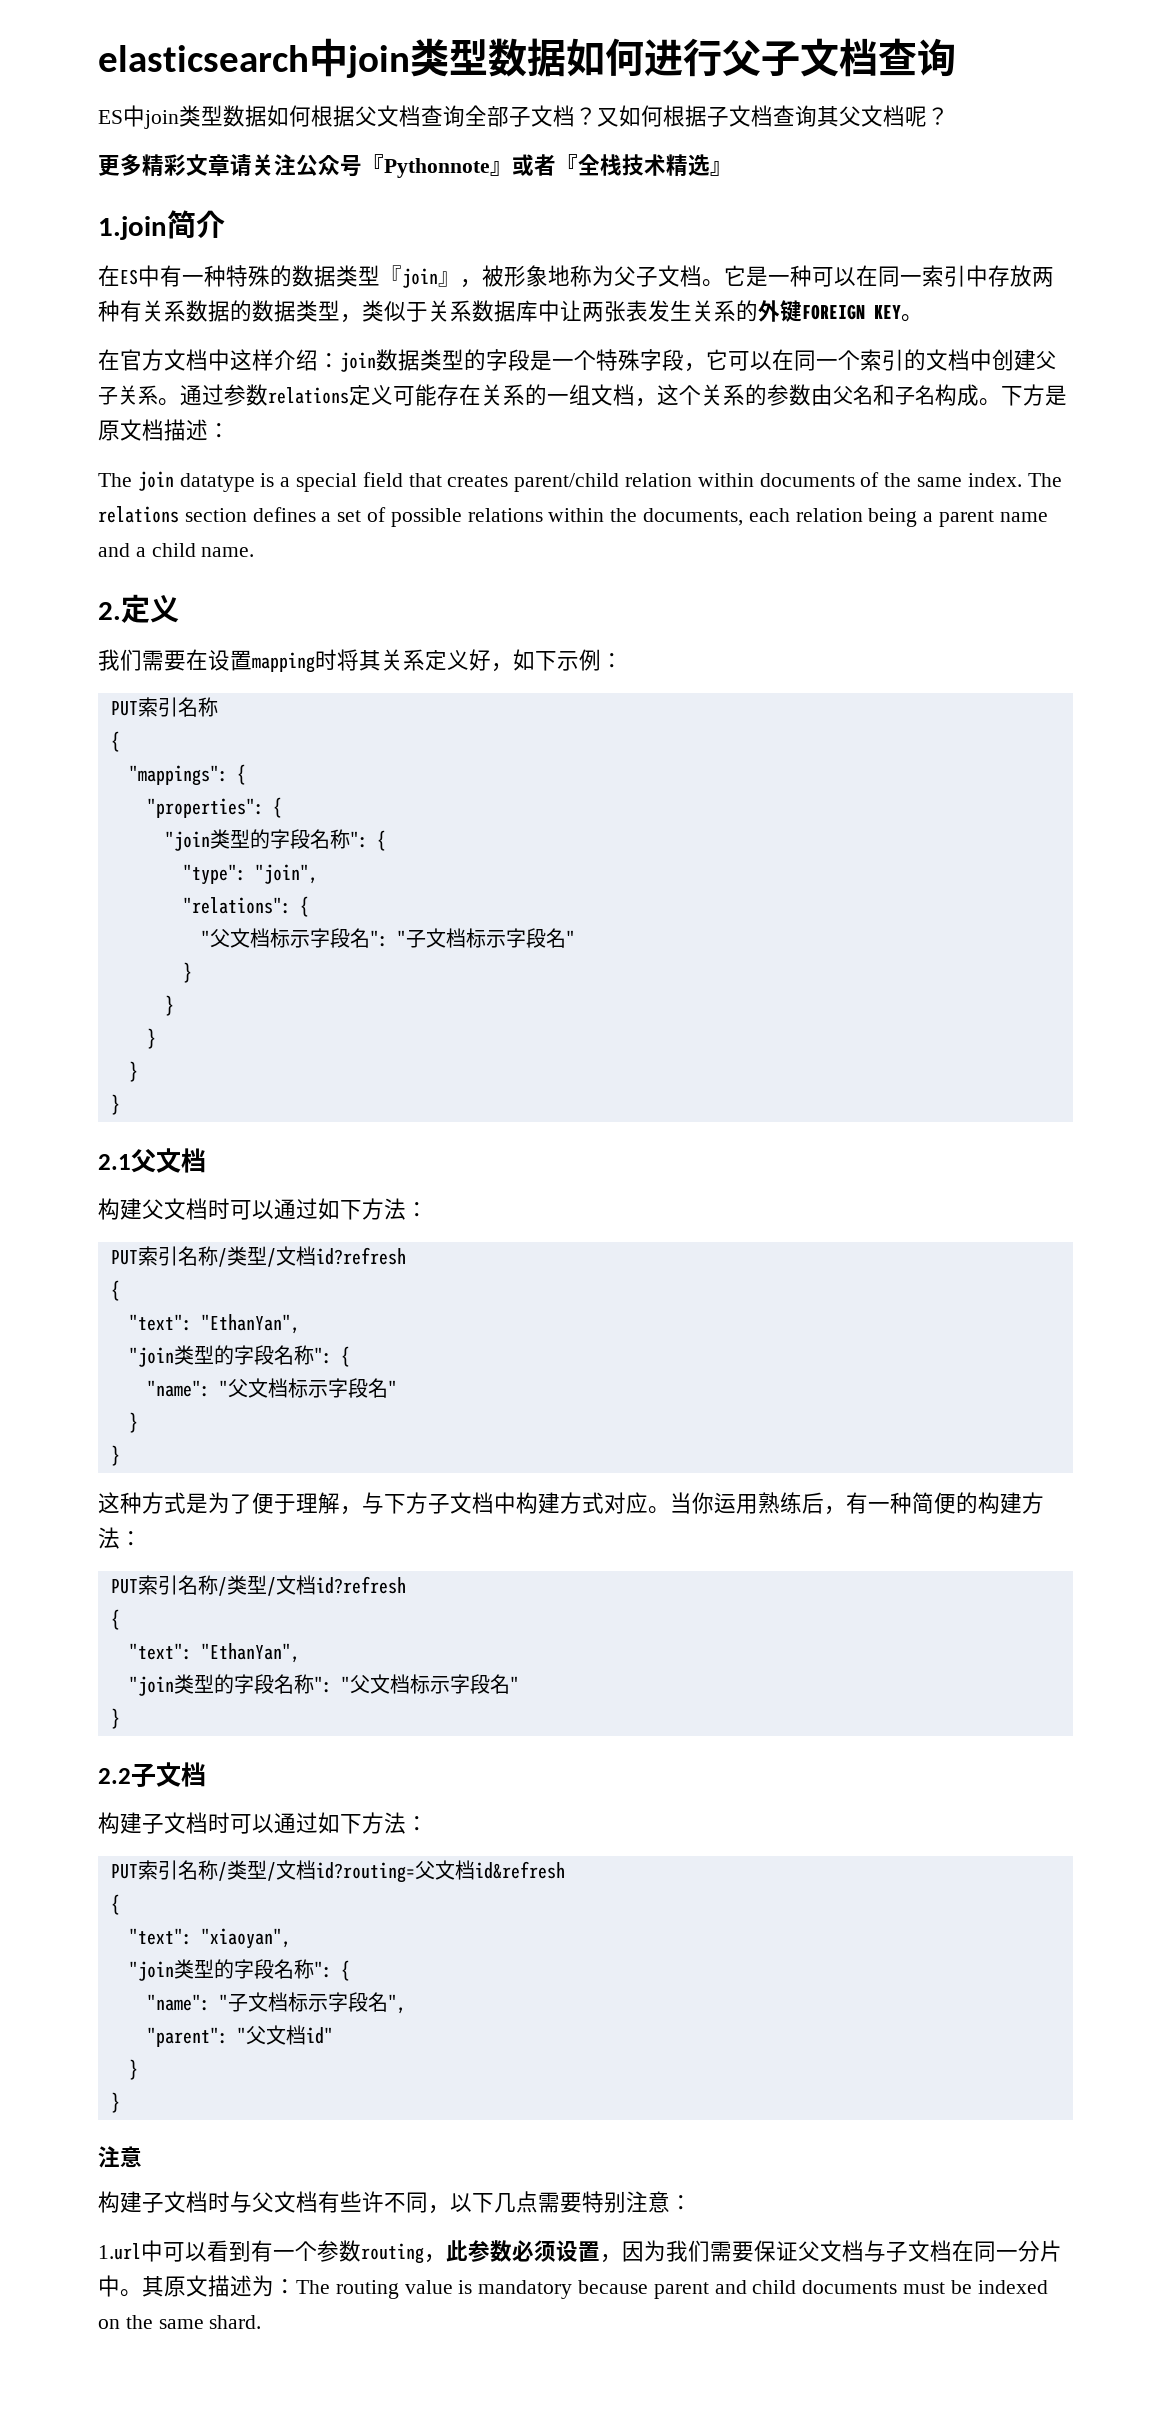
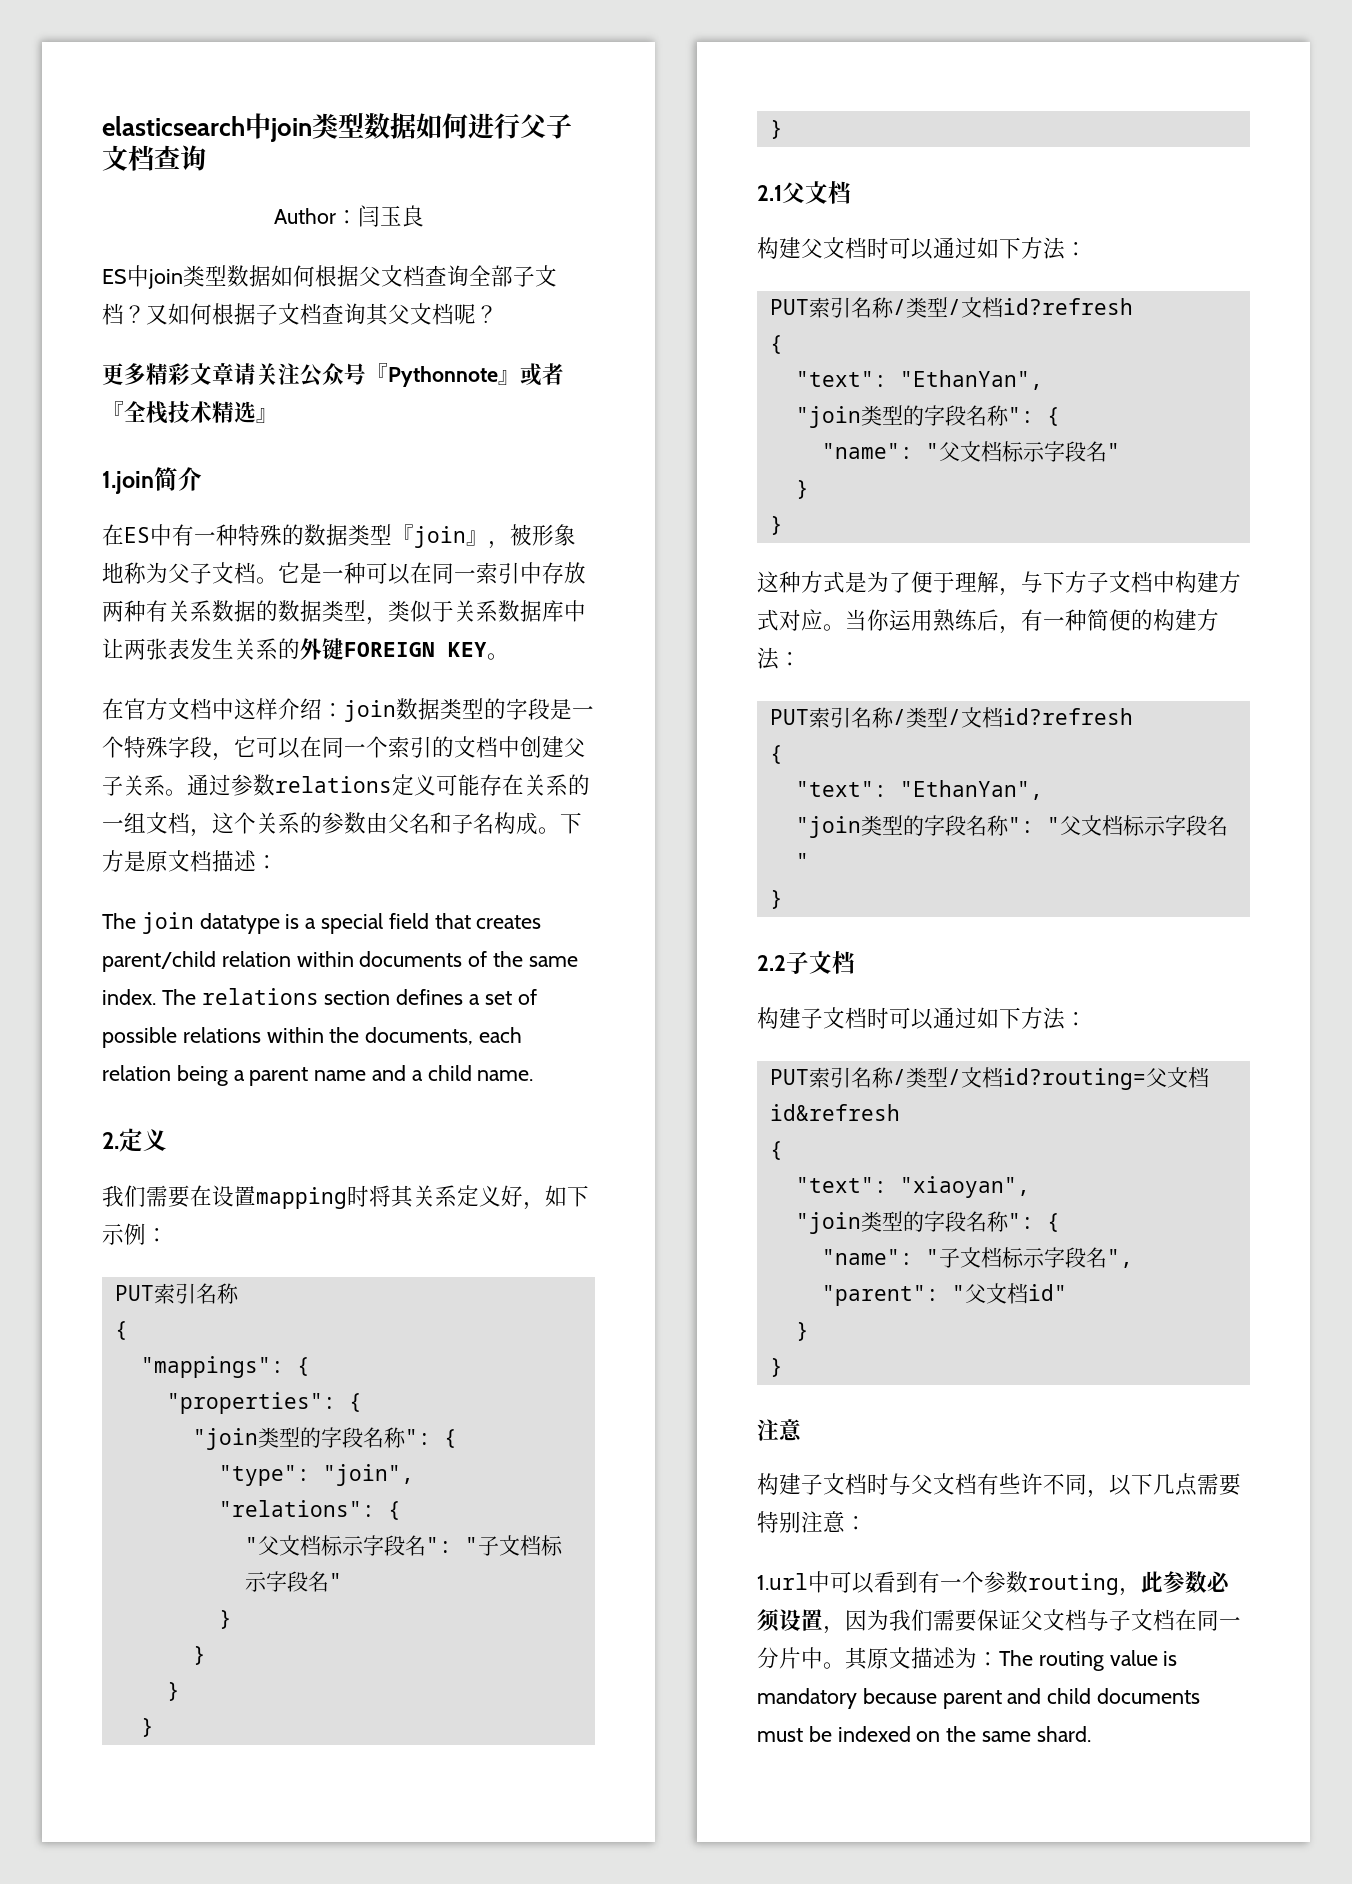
(956, 57) none -> [273,205,424,227] // Author：闫玉良

